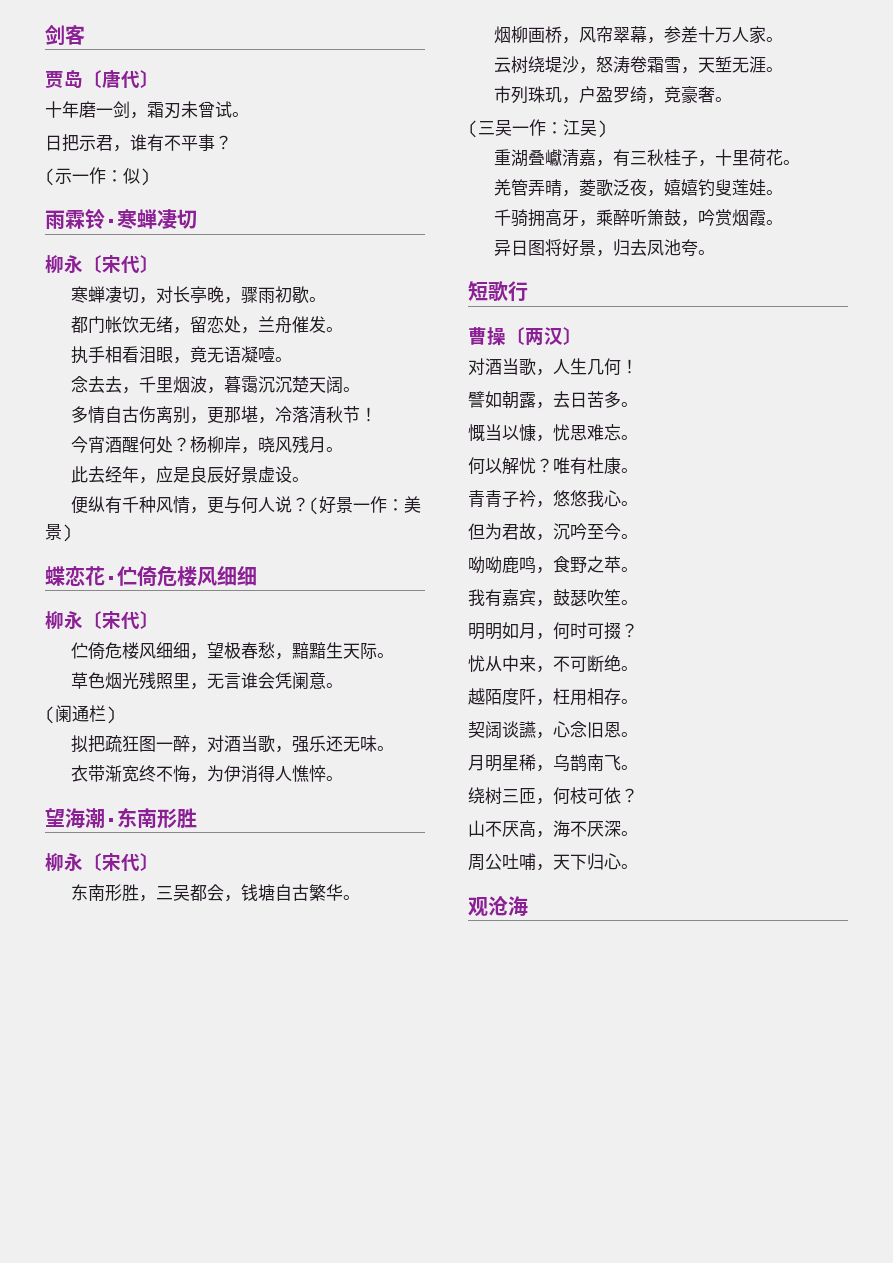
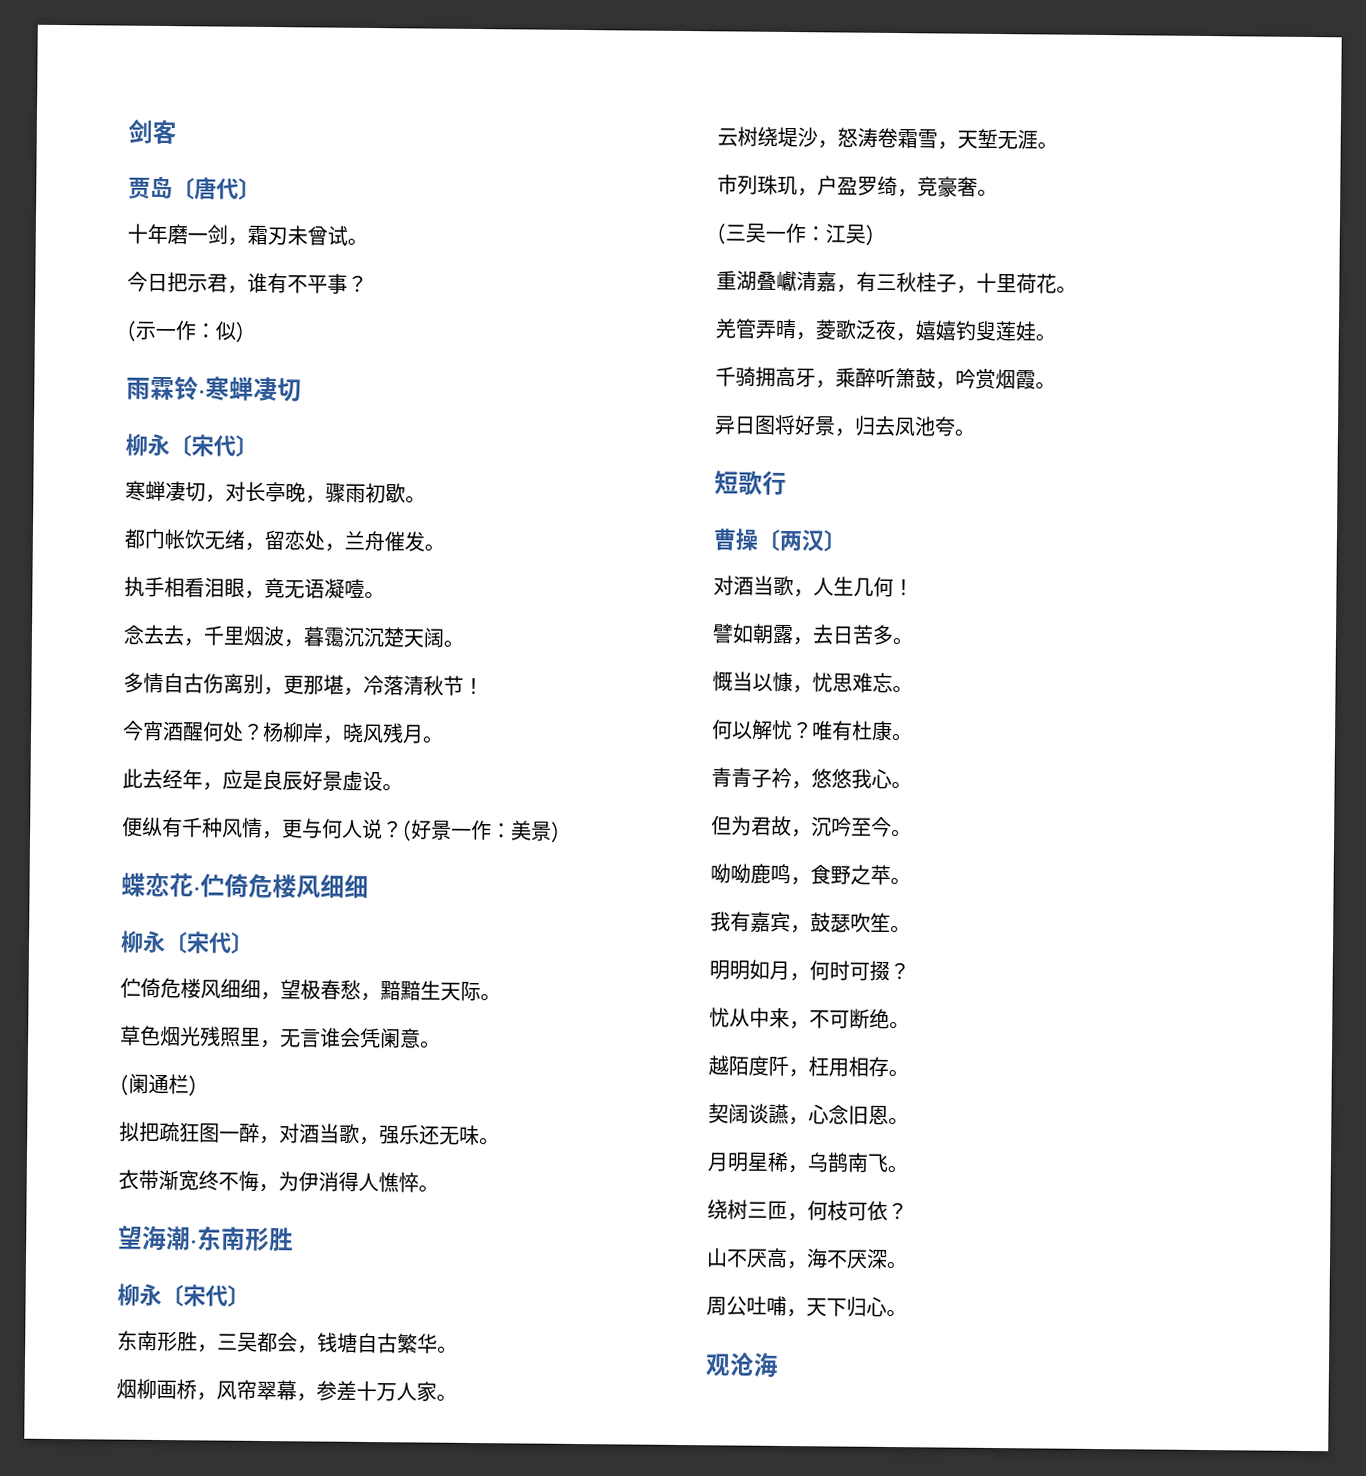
(249, 114) none -> [127,271,148,292] 今

